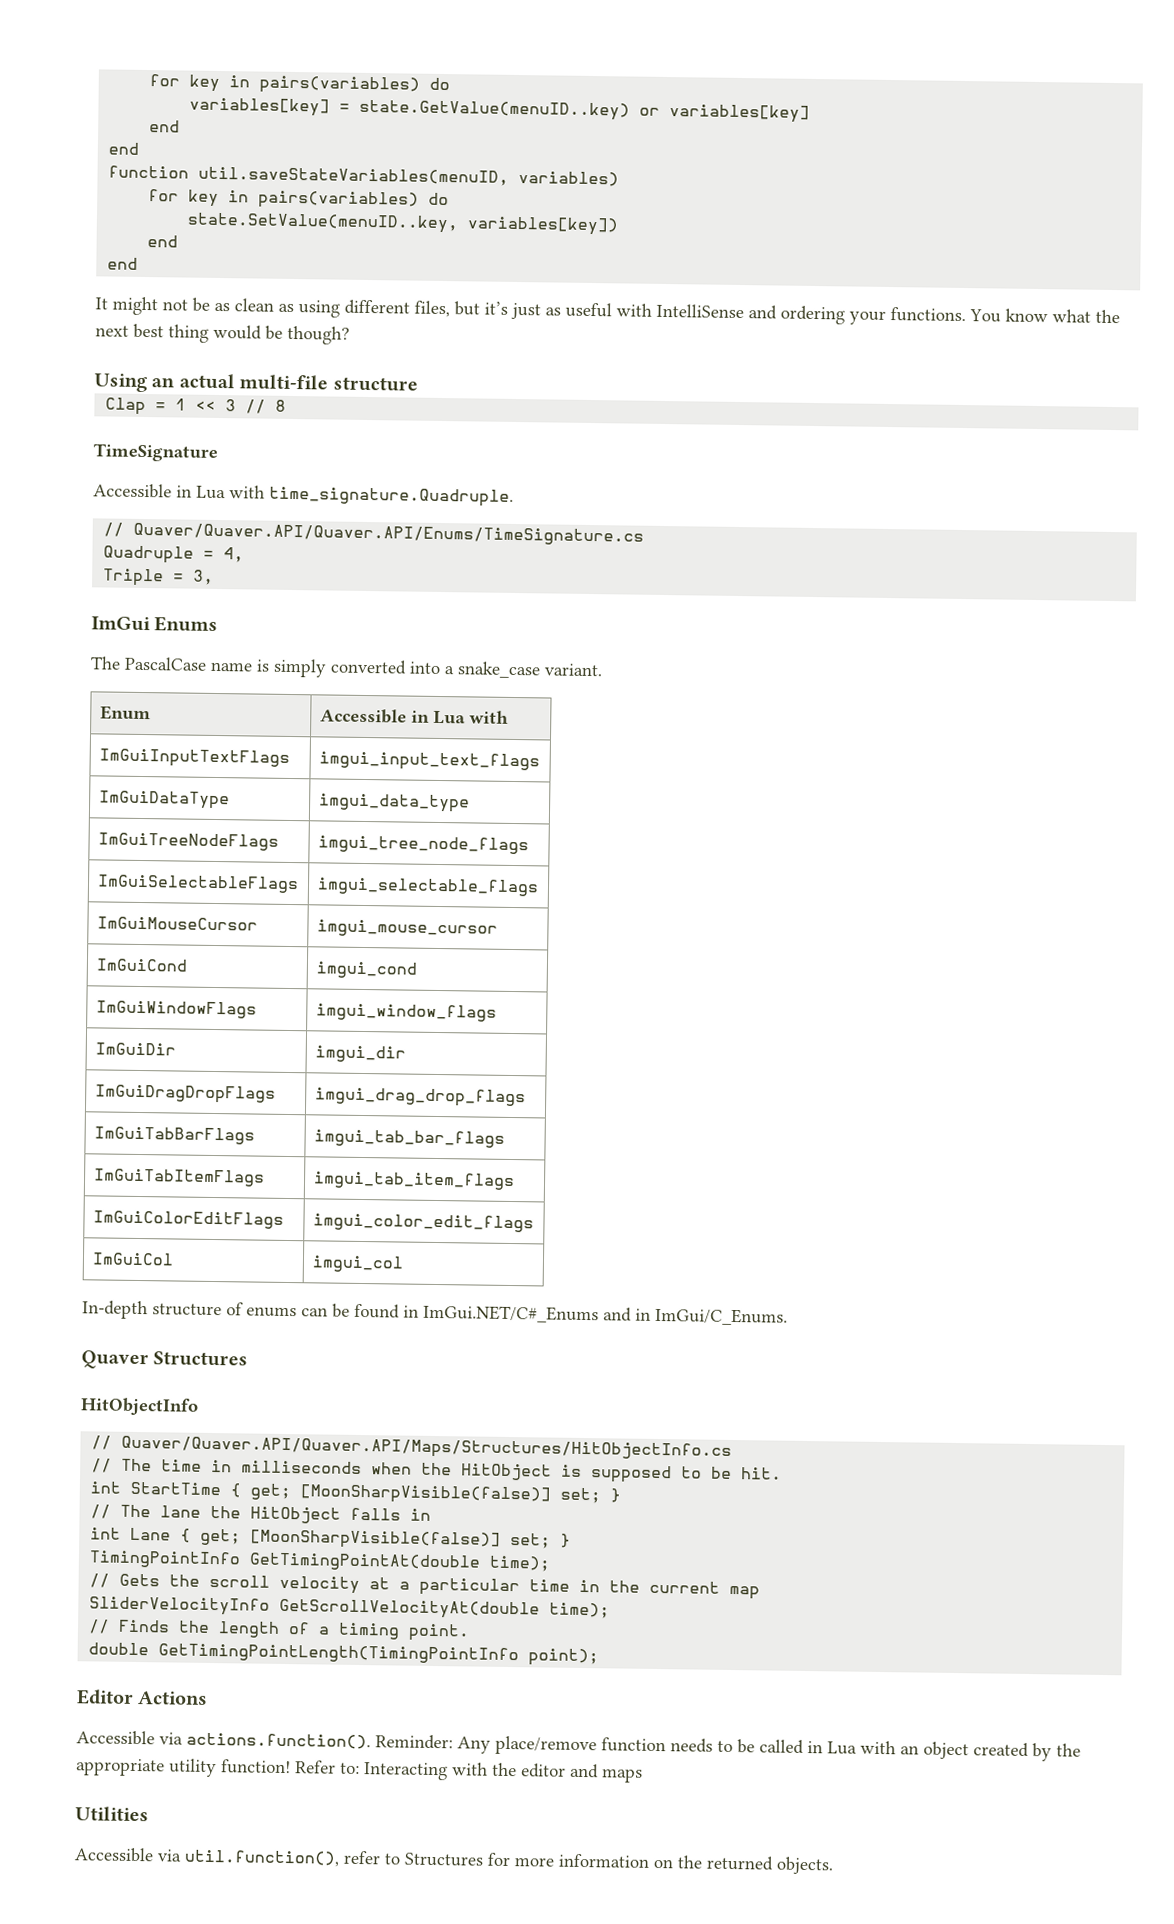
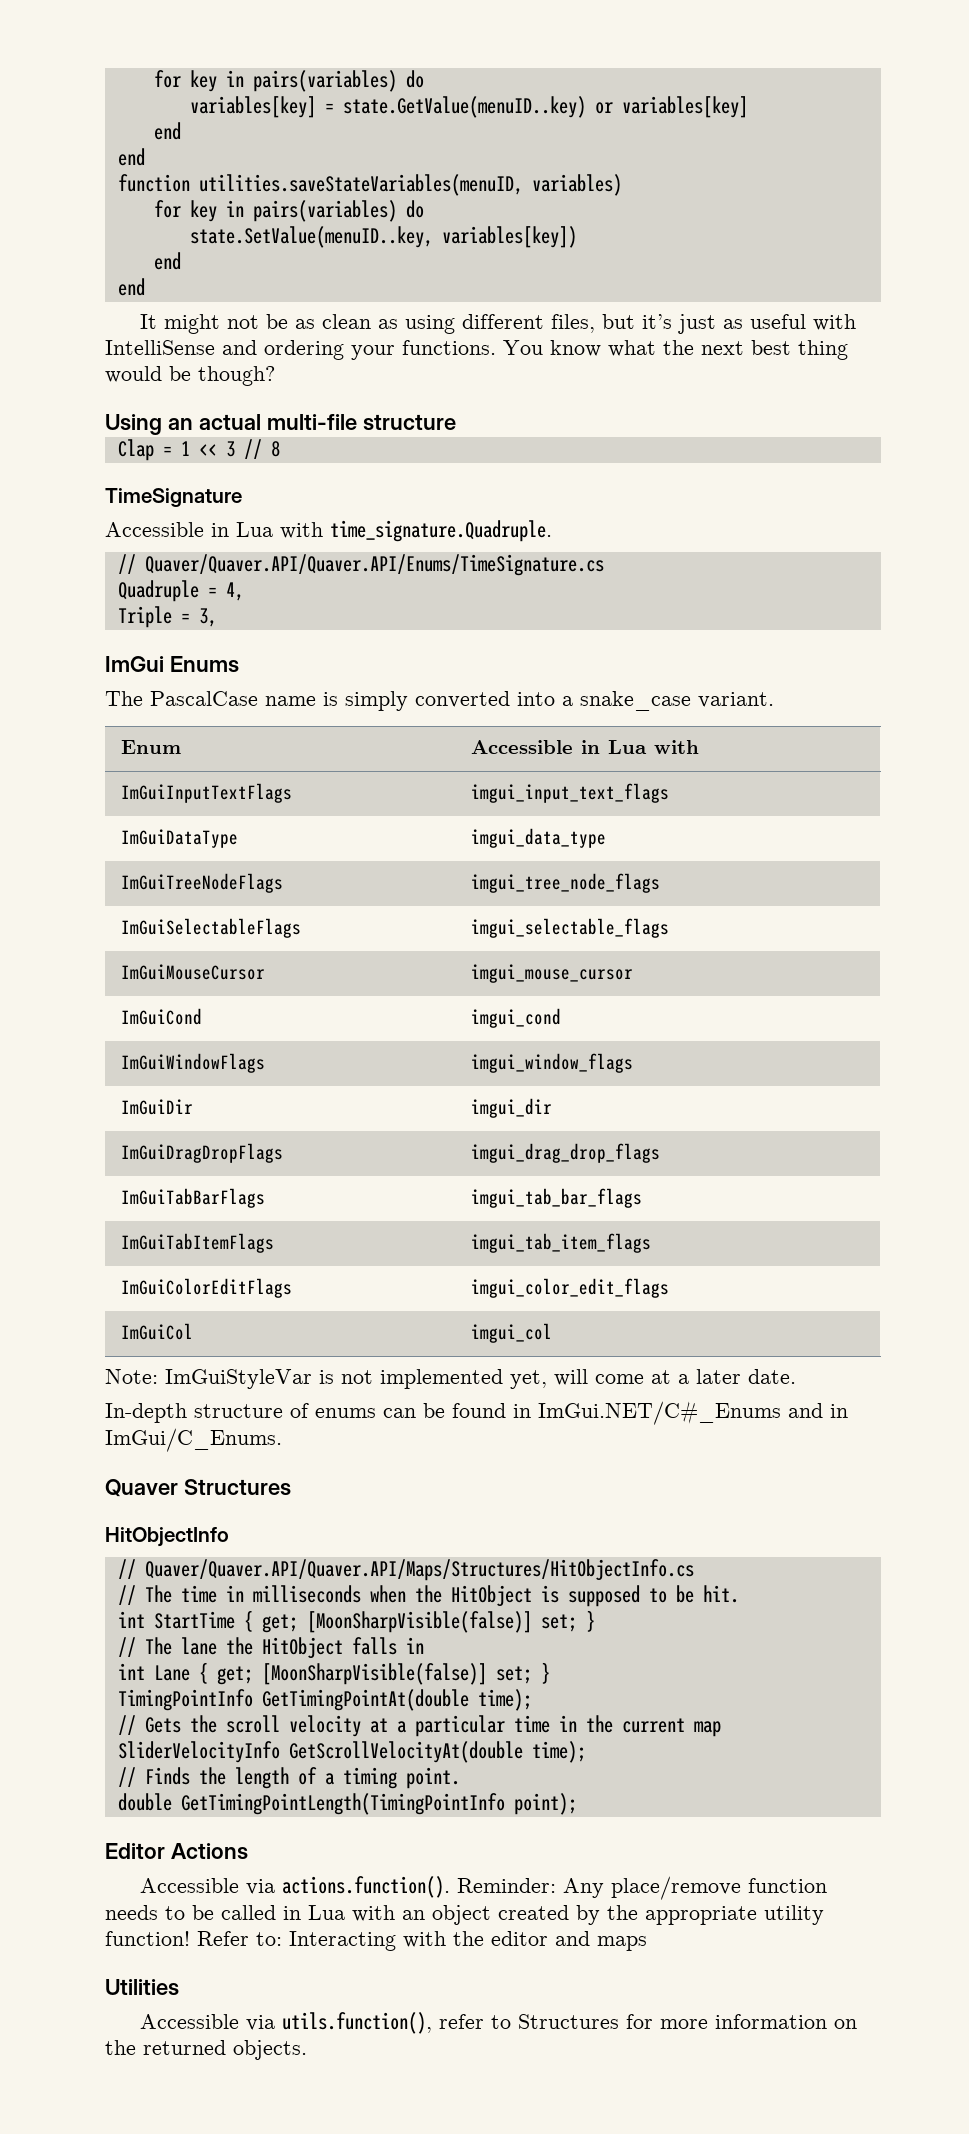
[198,166,510,186] util.saveStateVariables(menuID, -> [198,174,523,196] utilities.saveStateVariables(menuID,
(404, 1264) none -> [105,1369,796,1389] // Note: ImGuiStyleVar is not implemented yet, will come at a later date.
[184,1849,340,1867] util.function(), -> [282,2012,433,2034] utils.function(),

